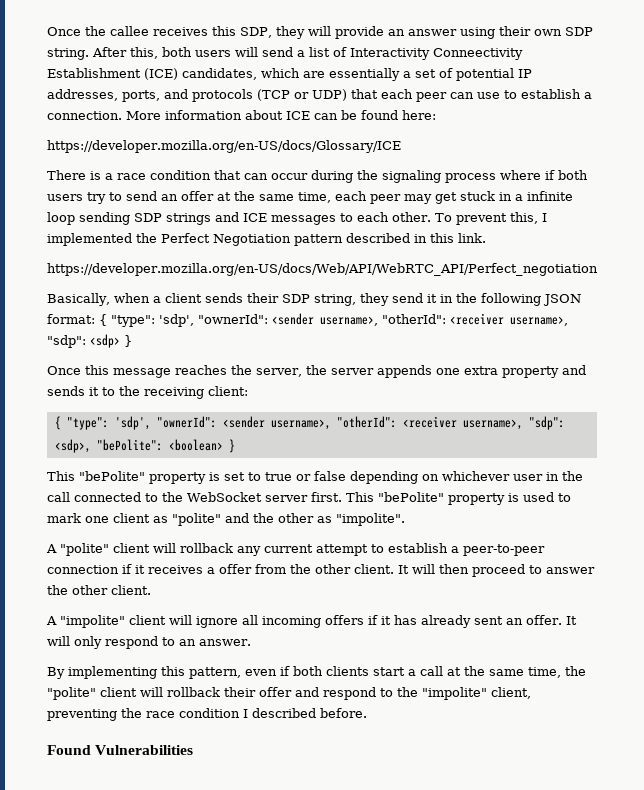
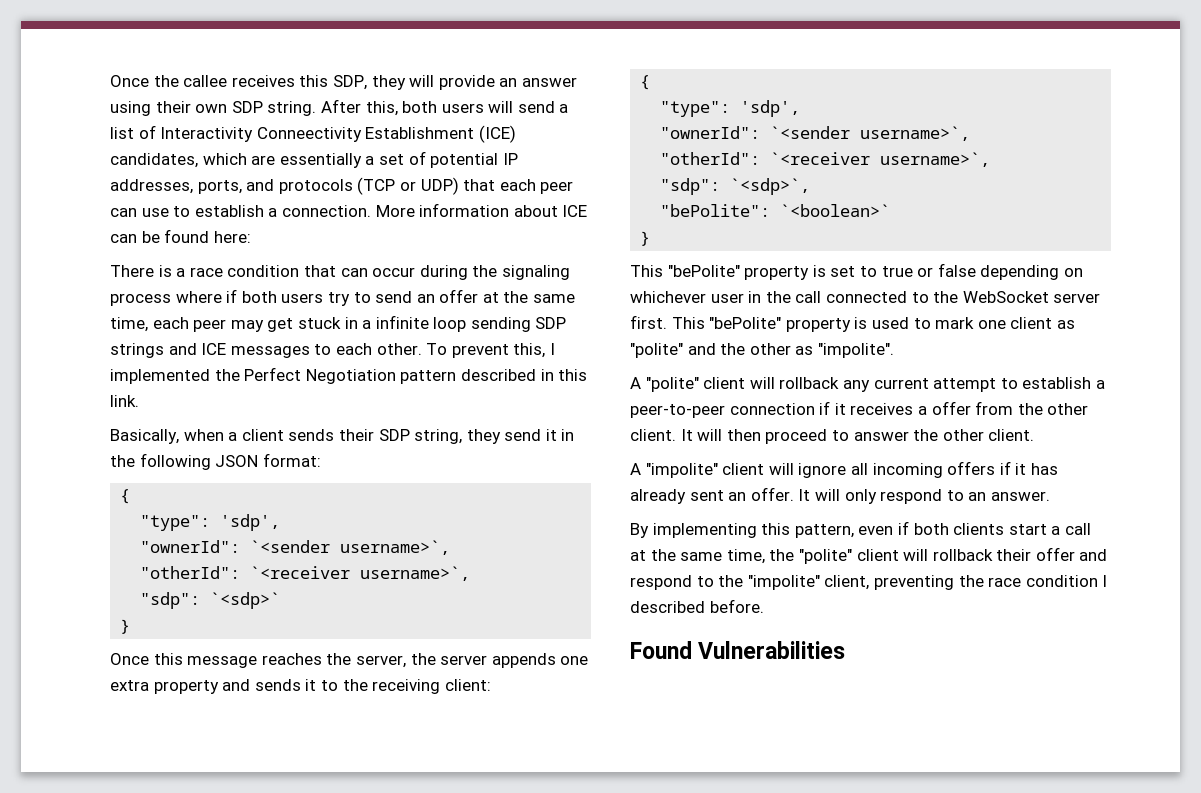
[47,140,401,153] // https://developer.mozilla.org/en-US/docs/Glossary/ICE -> (251, 237) none
[47,263,598,276] // https://developer.mozilla.org/en-US/docs/Web/API/WebRTC_API/Perfect_negotiation -> (139, 401) none
[99,313,568,327] [47,334,120,348] { "type": 'sdp', "ownerId": <sender username>, "otherId": <receiver username>, "sdp": <sdp> -> [120,489,131,504] [140,514,281,531] [140,540,451,555] [140,566,471,581] [140,592,281,609] // { // "type": 'sdp', // "ownerId": `<sender username>`, // "otherId": `<receiver username>`, // "sdp": `<sdp>` //
[66,416,565,430] [54,439,223,453] "type": 'sdp', "ownerId": <sender username>, "otherId": <receiver username>, "sdp": <sdp>, "bePolite": <boolean> -> [660,100,801,117] [660,126,971,141] [660,152,991,167] [660,178,811,195] [660,204,891,217] // "type": 'sdp', // "ownerId": `<sender username>`, // "otherId": `<receiver username>`, // "sdp": `<sdp>`, // "bePolite": `<boolean>` //

